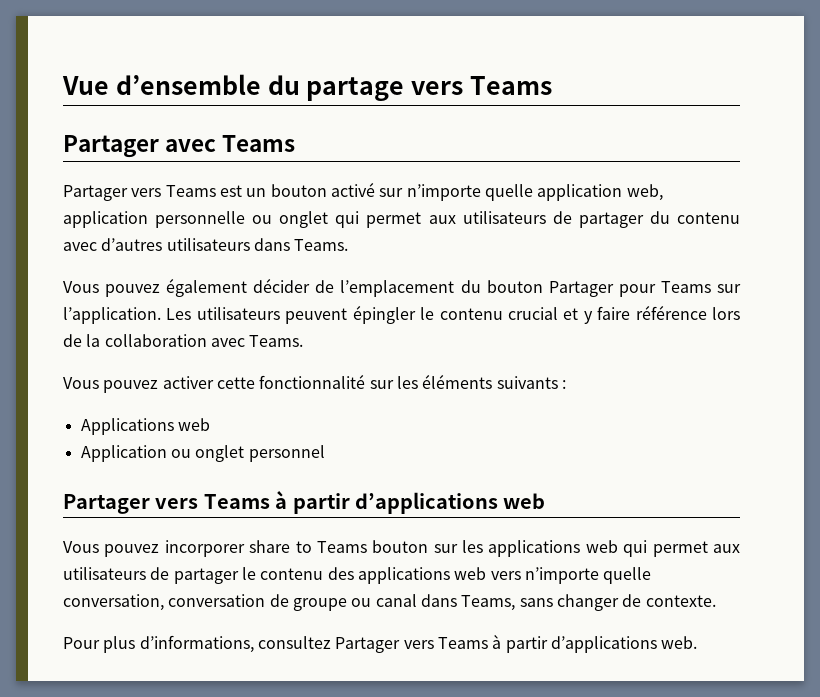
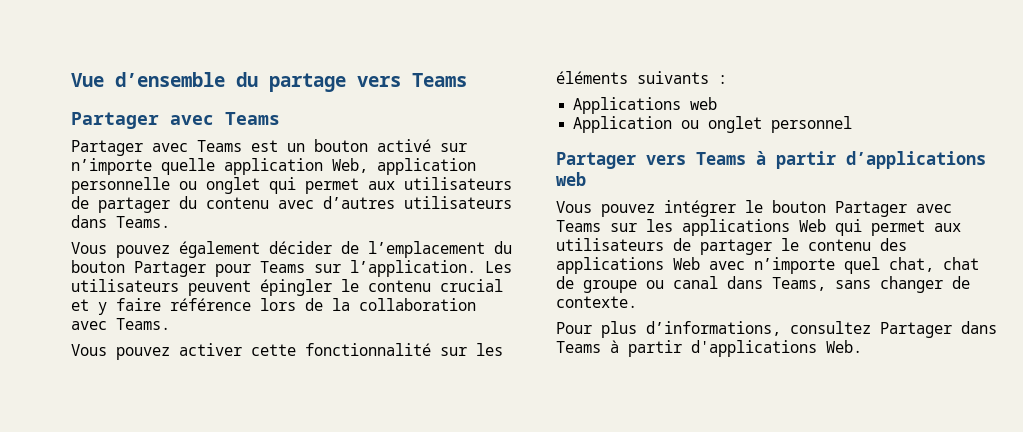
[131,188,162,197] vers -> [152,143,188,152] avec
[626,184,663,201] web, -> [332,158,368,173] Web,
[164,540,429,557] incorporer share to Teams bouton -> [664,200,952,217] [556,220,601,232] intégrer le bouton Partager avec Teams
[585,540,618,553] web -> [799,219,826,232] Web
[454,567,652,584] [63,594,266,611] web vers n’importe quelle conversation, conversation -> [673,257,979,274] Web avec n’importe quel chat, chat
[403,634,698,653] vers Teams à partir d’applications web. -> [961,321,997,334] [556,340,862,357] dans Teams à partir d'applications Web.

